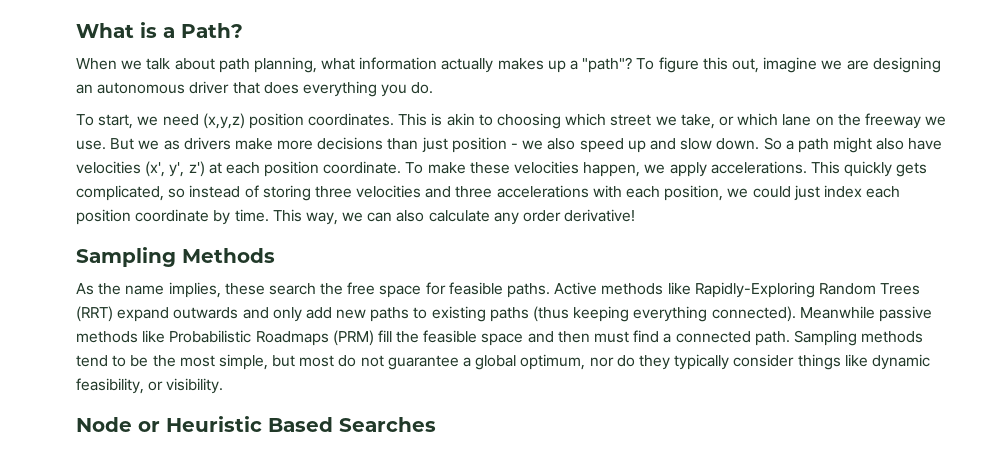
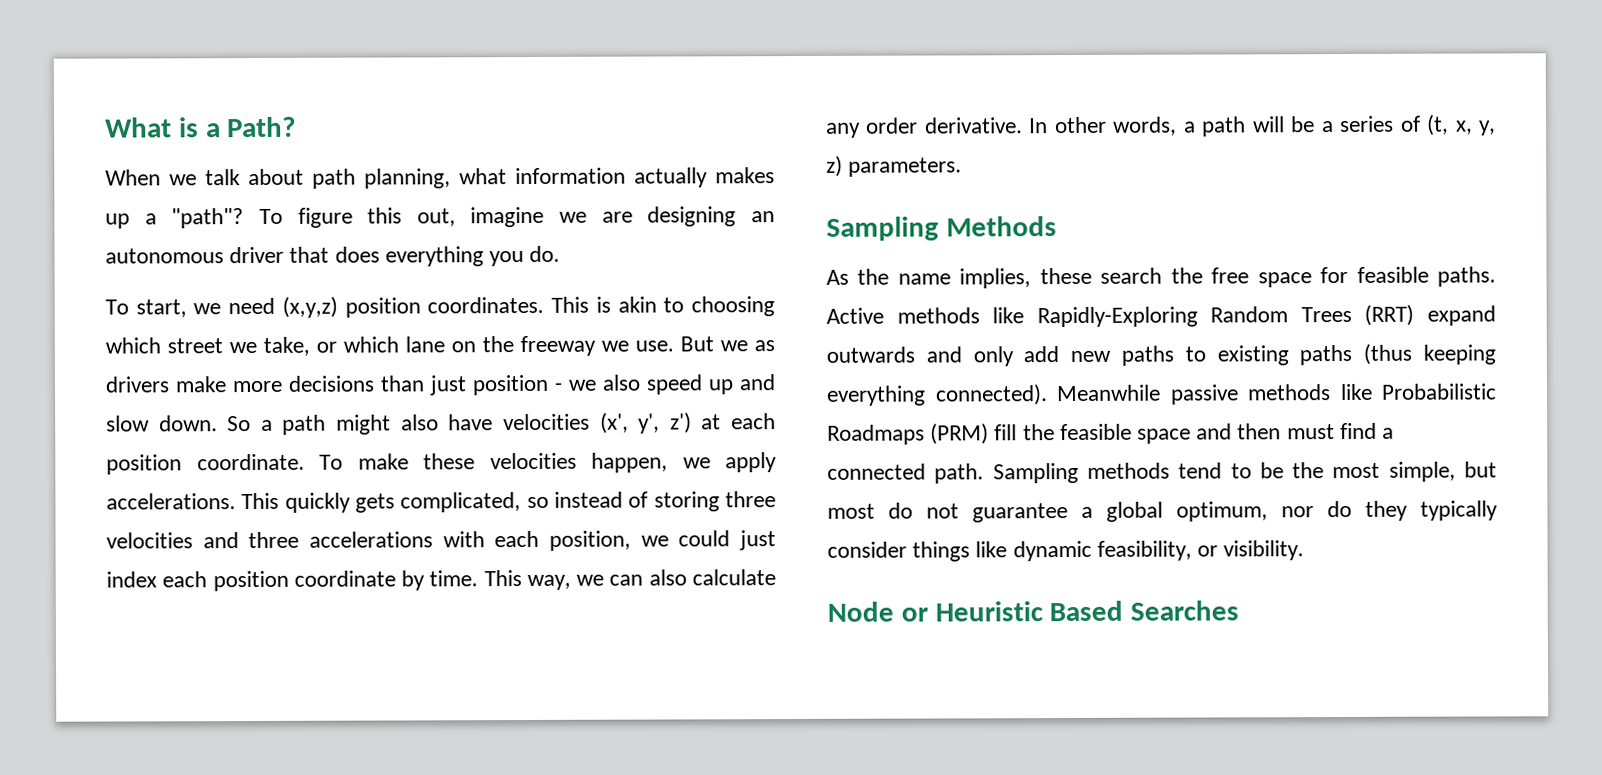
[564,209,636,222] derivative! -> [924,114,1497,137] [826,155,963,177] derivative. In other words, a path will be a series of (t, x, y, z) parameters.

